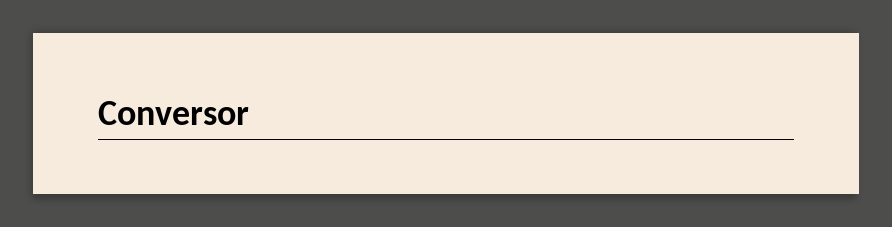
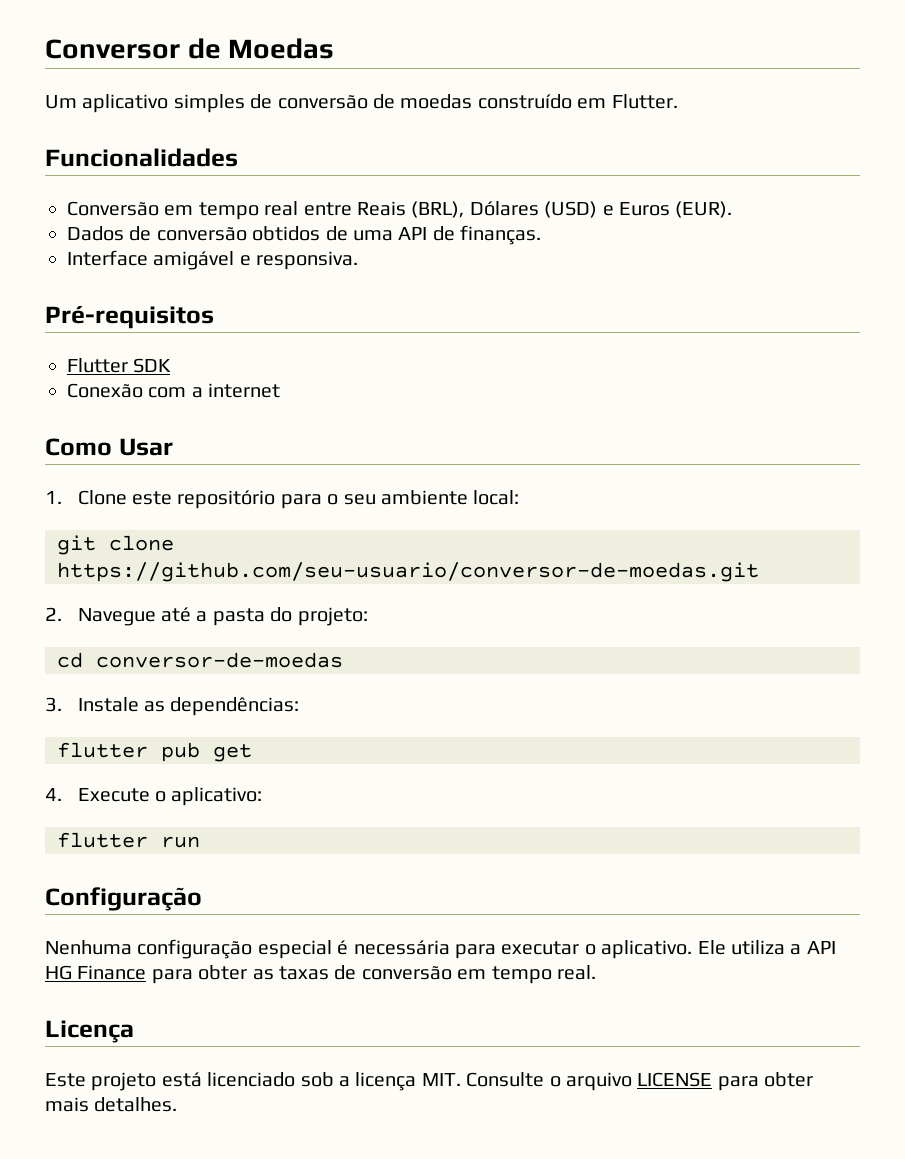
(249, 113) none -> [187,38,335,59] [45,94,678,113] [45,148,238,167] [67,201,733,220] [67,225,542,245] [67,250,359,270] [45,306,214,329] [67,358,172,373] [67,383,281,398] [45,438,173,456] [45,490,520,509] [57,535,174,555] [57,562,759,582] [45,607,368,626] [57,652,343,668] [45,697,300,716] [57,742,252,762] [45,787,263,806] [57,832,200,848] [45,887,202,911] [45,939,836,959] [45,965,596,984] [45,1020,134,1043] [45,1072,814,1091] [45,1097,178,1112] de Moedas // Um aplicativo simples de conversão de moedas construído em Flutter. // Funcionalidades // Conversão em tempo real entre Reais (BRL), Dólares (USD) e Euros (EUR). // Dados de conversão obtidos de uma API de finanças. // Interface amigável e responsiva. // Pré-requisitos // Flutter SDK // Conexão com a internet // Como Usar // 1. Clone este repositório para o seu ambiente local: // git clone https://github.com/seu-usuario/conversor-de-moedas.git // 2. Navegue até a pasta do projeto: // cd conversor-de-moedas // 3. Instale as dependências: // flutter pub get // 4. Execute o aplicativo: // flutter run // Configuração // Nenhuma configuração especial é necessária para executar o aplicativo. Ele utiliza a API HG Finance para obter as taxas de conversão em tempo real. // Licença // Este projeto está licenciado sob a licença MIT. Consulte o arquivo LICENSE para obter mais detalhes.

